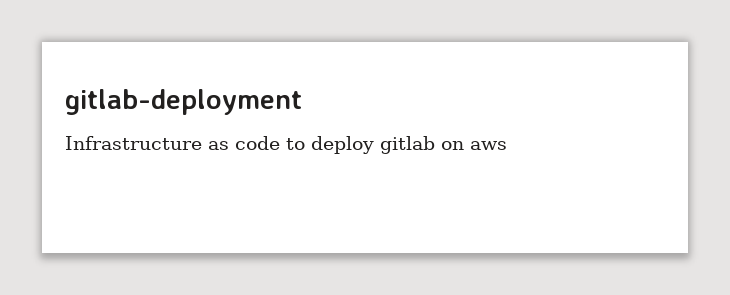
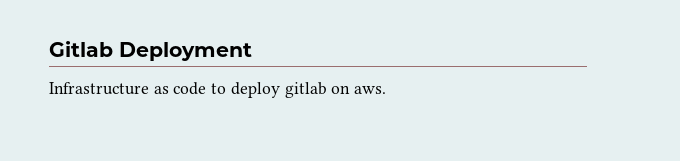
[65,89,302,115] gitlab-deployment -> [49,41,252,61] Gitlab Deployment
[470,141,507,150] aws -> [354,86,387,94] aws.

